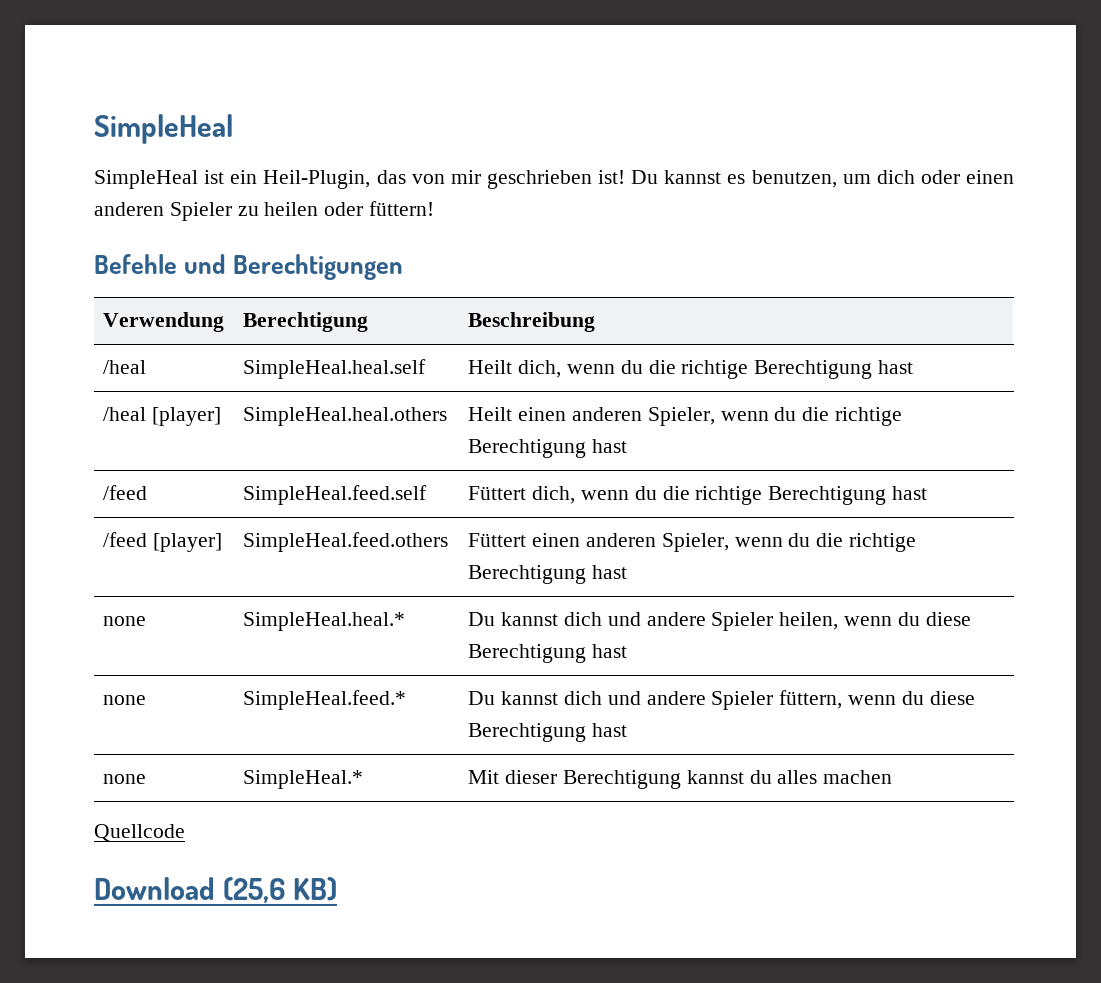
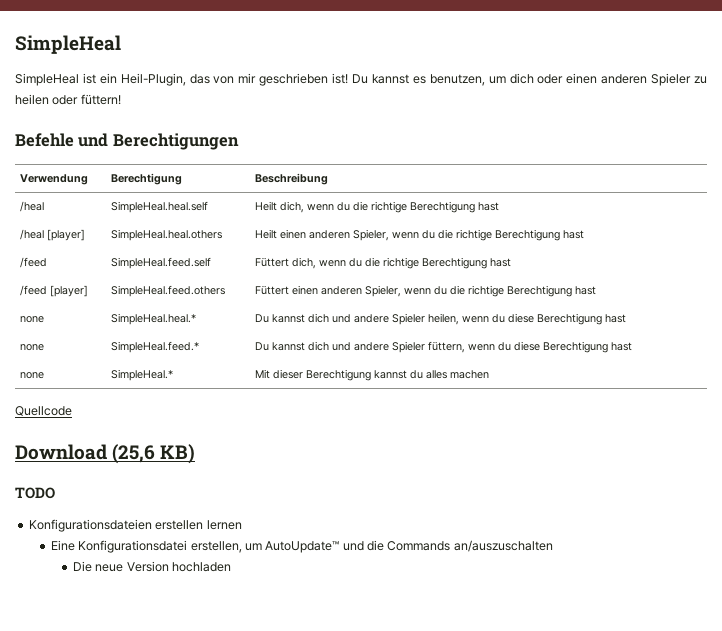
(338, 889) none -> [15,487,55,499] [28,519,242,532] [50,540,553,553] [72,561,232,572] // TODO // Konfigurationsdateien erstellen lernen // Eine Konfigurationsdatei erstellen, um AutoUpdate™ und die Commands an/auszuschalten // Die neue Version hochladen

